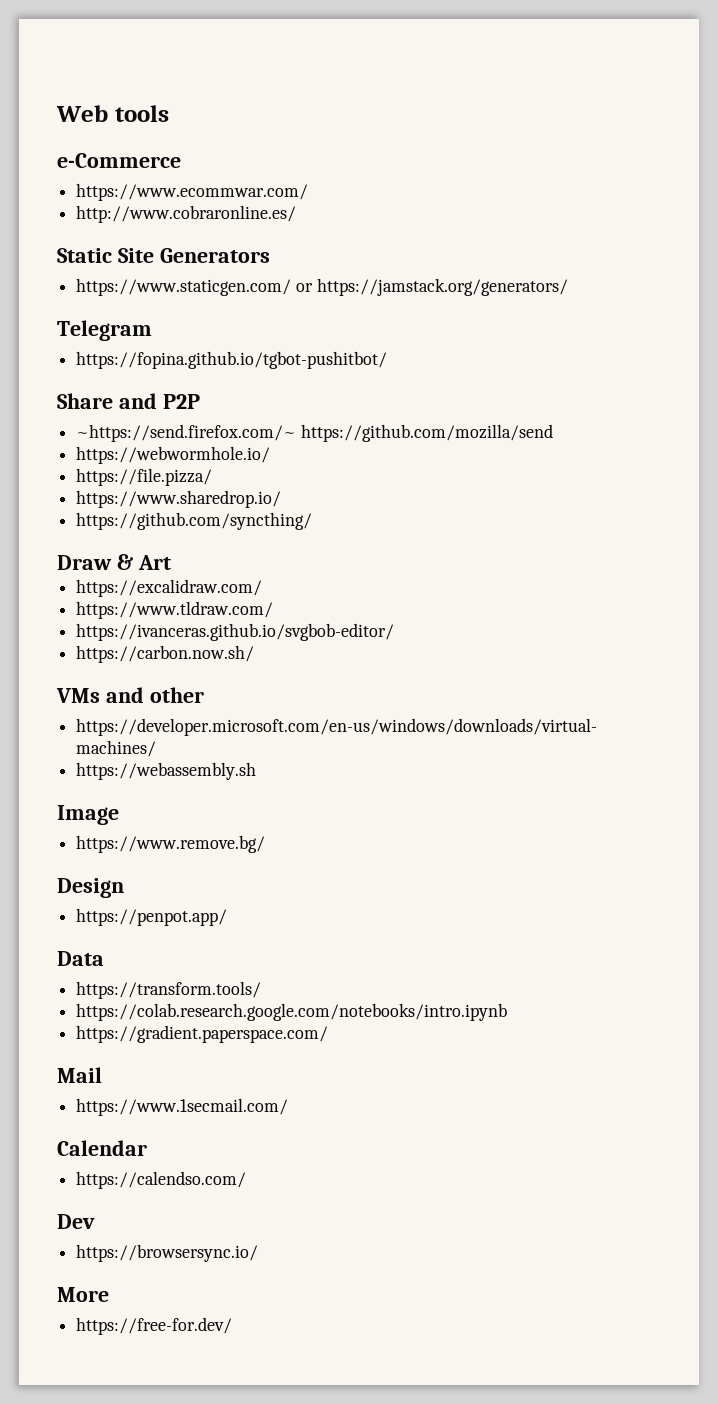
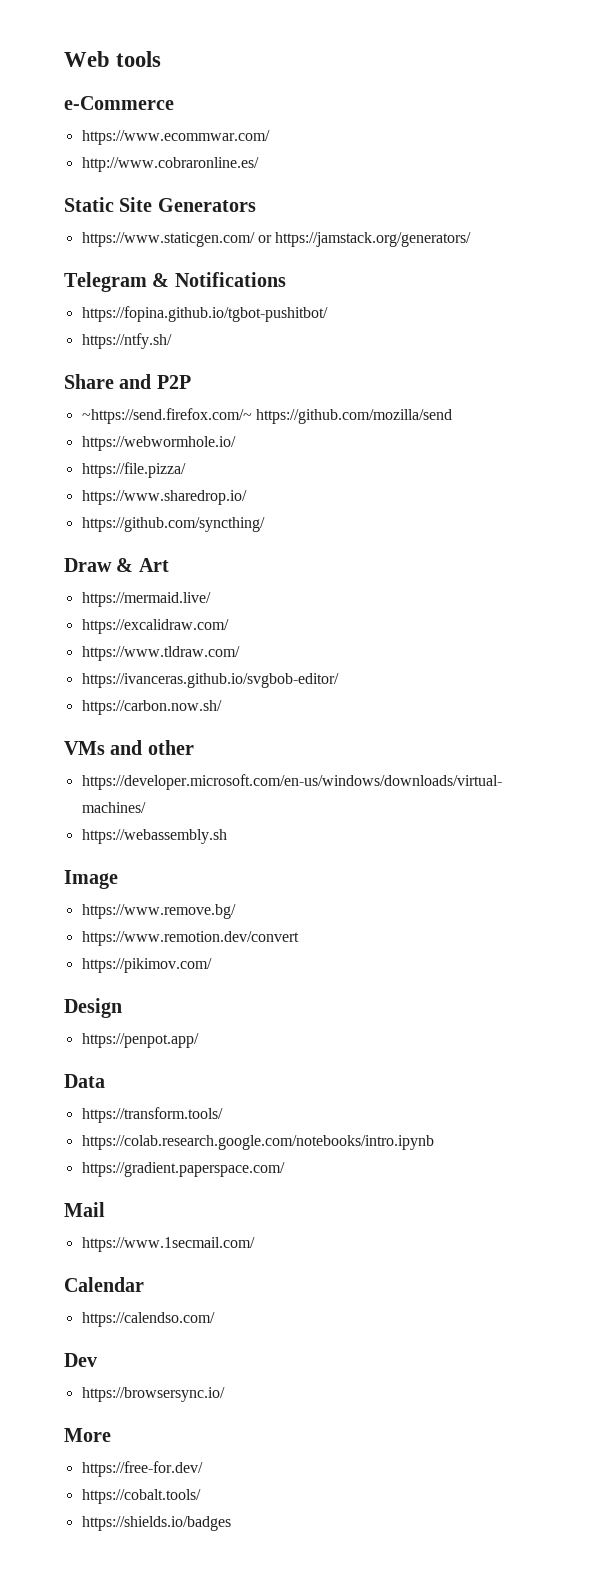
(152, 330) none -> [152,272,286,287] & Notifications
(388, 360) none -> [81,333,172,349] // https://ntfy.sh/
(171, 562) none -> [81,592,211,607] // https://mermaid.live/
(266, 844) none -> [81,931,299,946] [81,958,212,973] // https://www.remotion.dev/convert // https://pikimov.com/
(233, 1326) none -> [81,1489,201,1504] [81,1516,231,1531] // https://cobalt.tools/ // https://shields.io/badges

